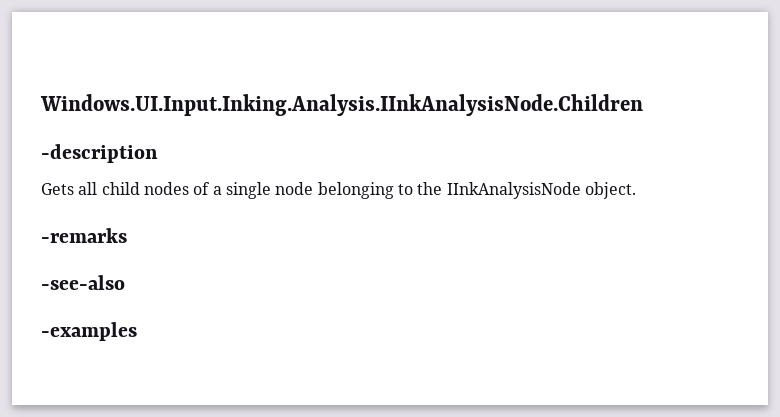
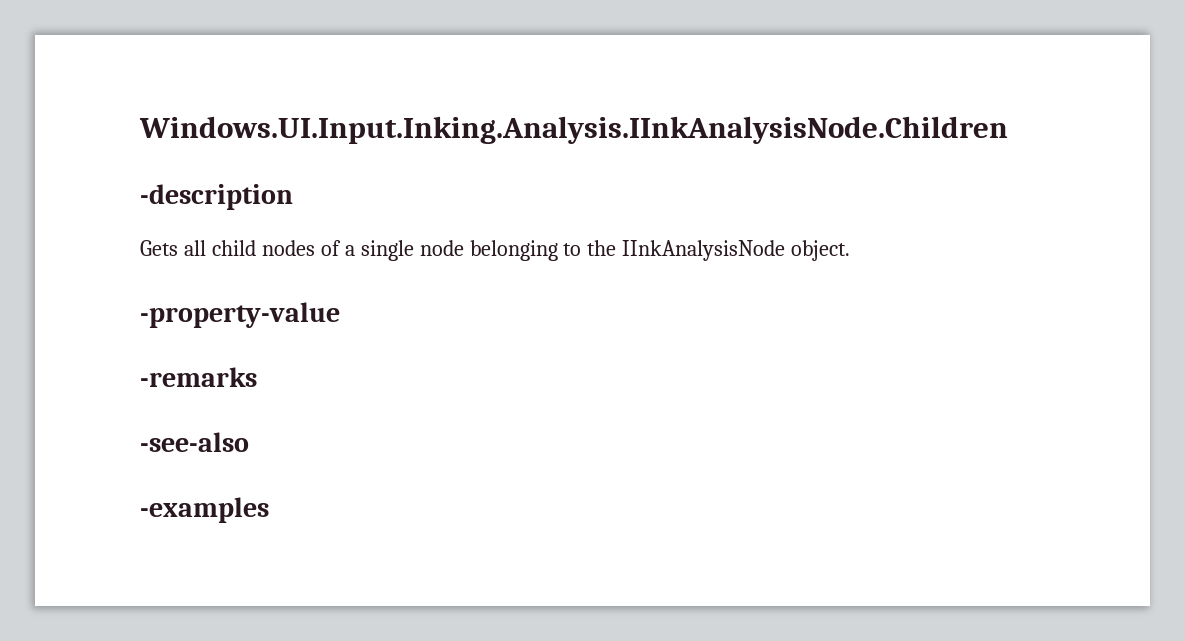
(636, 190) none -> [140,302,340,328] // -property-value

